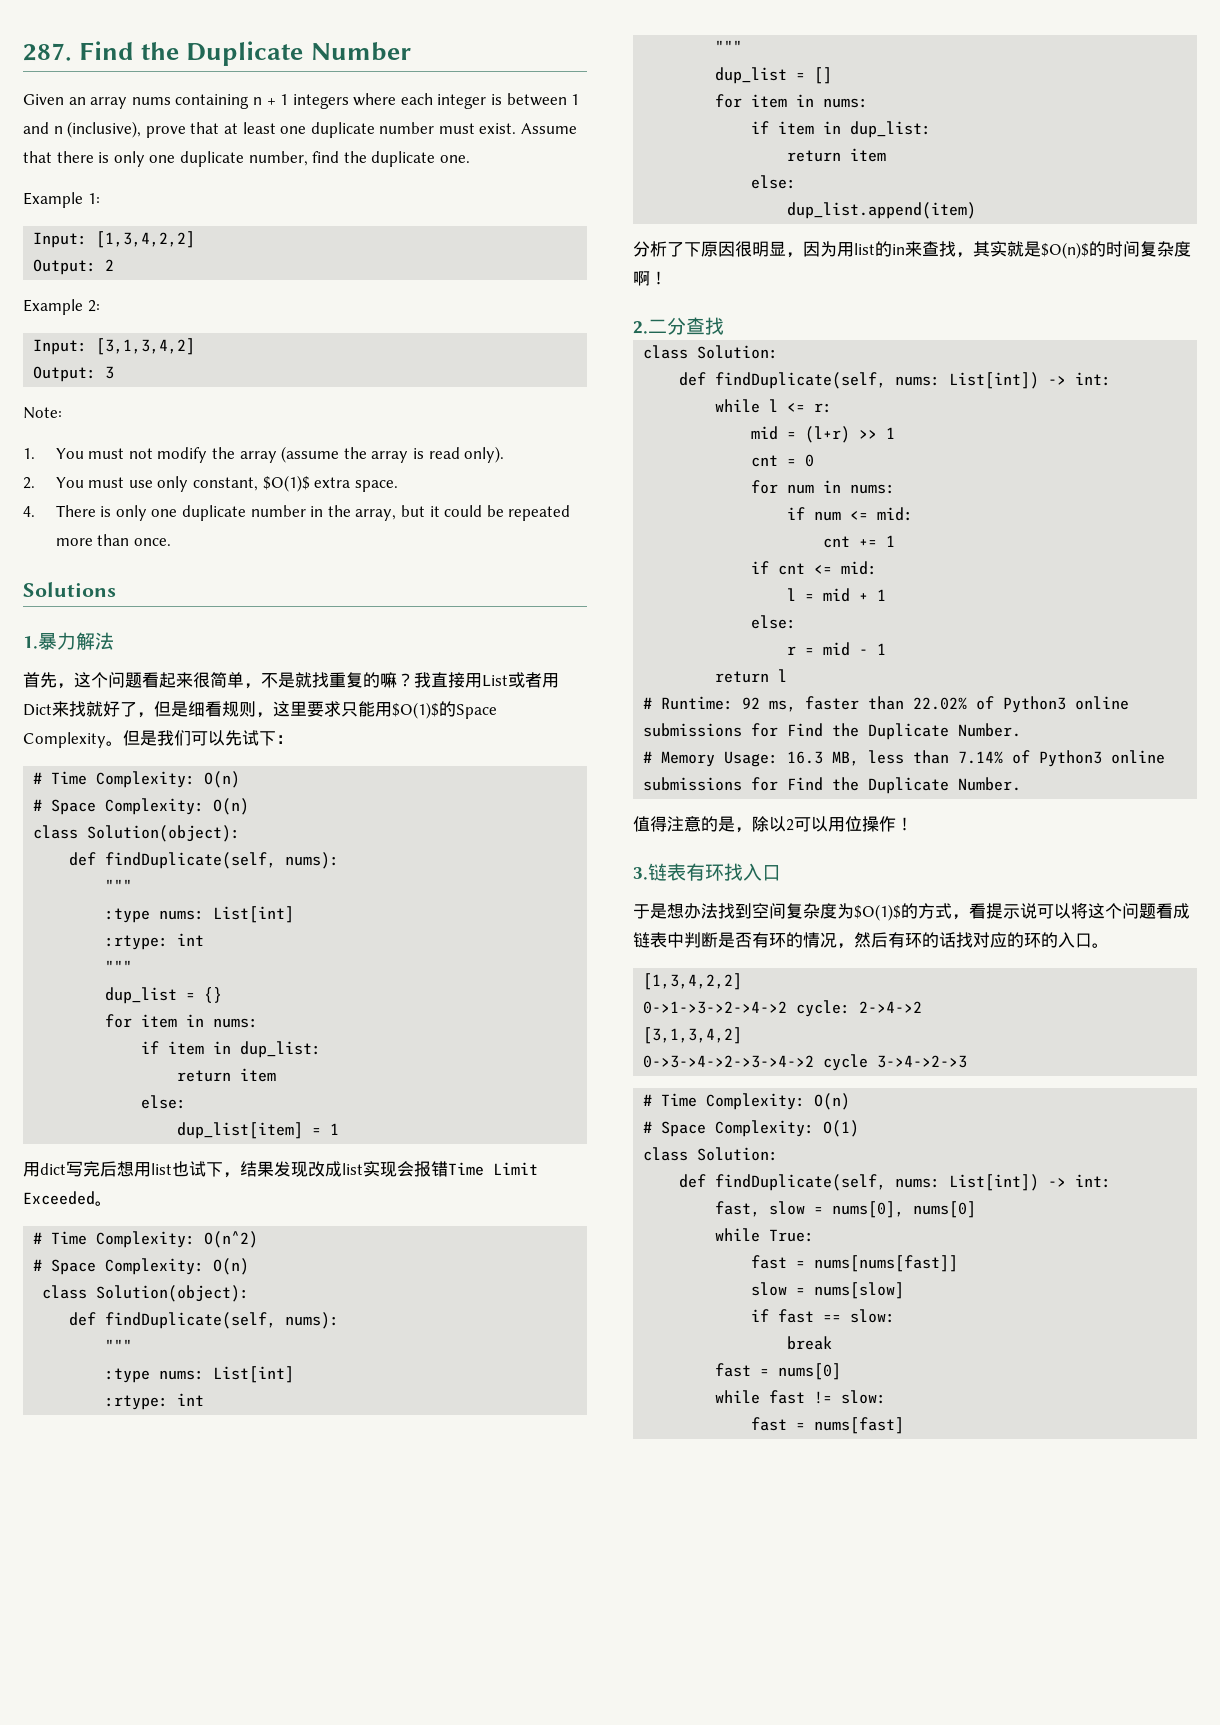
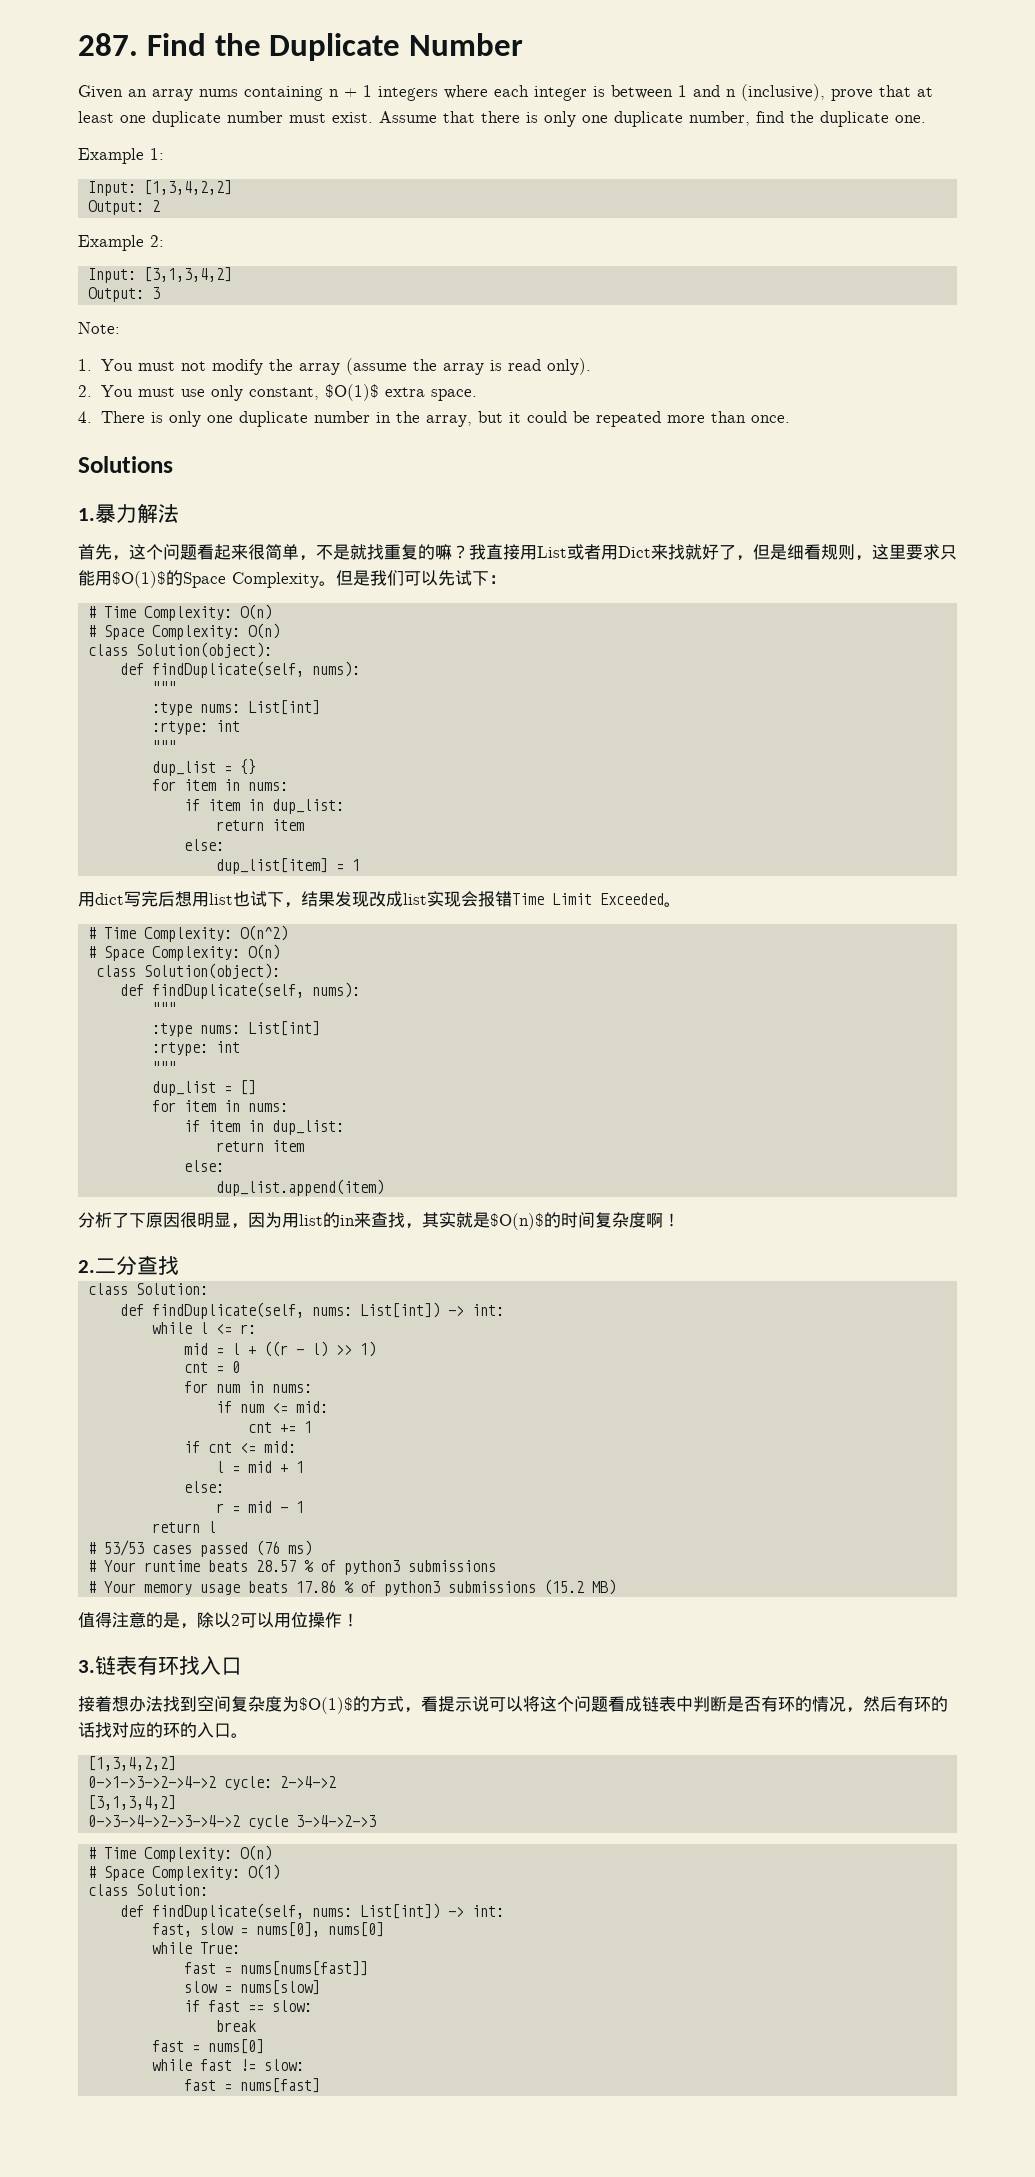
[805,426,896,443] (l+r) >> 1 -> [232,1341,377,1357] l + ((r - l) >> 1)
[661,696,1130,713] [643,723,1022,740] [643,750,1166,767] [643,777,1022,794] Runtime: 92 ms, faster than 22.02% of Python3 online submissions for Find the Duplicate Number. // # Memory Usage: 16.3 MB, less than 7.14% of Python3 online submissions for Find the Duplicate Number. -> [104,1540,313,1557] [88,1560,497,1575] [88,1579,617,1596] 53/53 cases passed (76 ms) // # Your runtime beats 28.57 % of python3 submissions // # Your memory usage beats 17.86 % of python3 submissions (15.2 MB)
[633,903,667,919] 于是 -> [78,1696,112,1712] 接着

